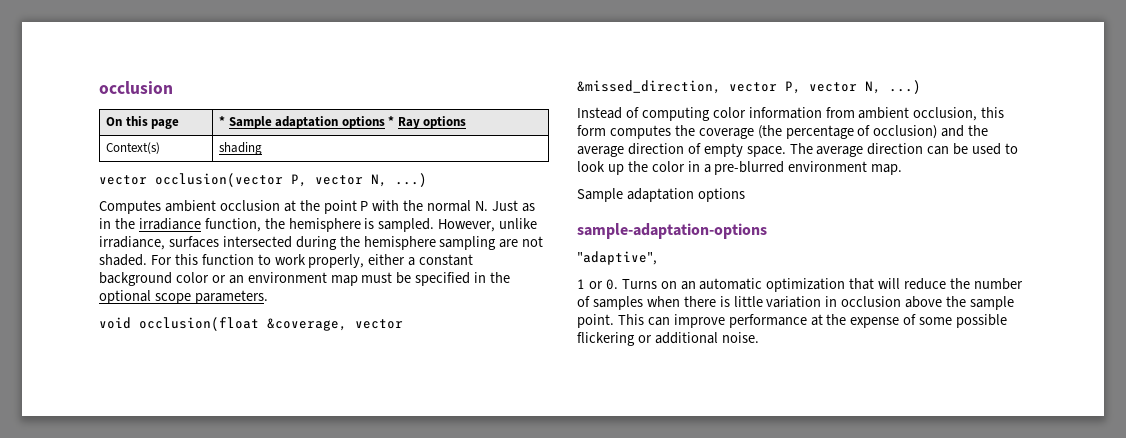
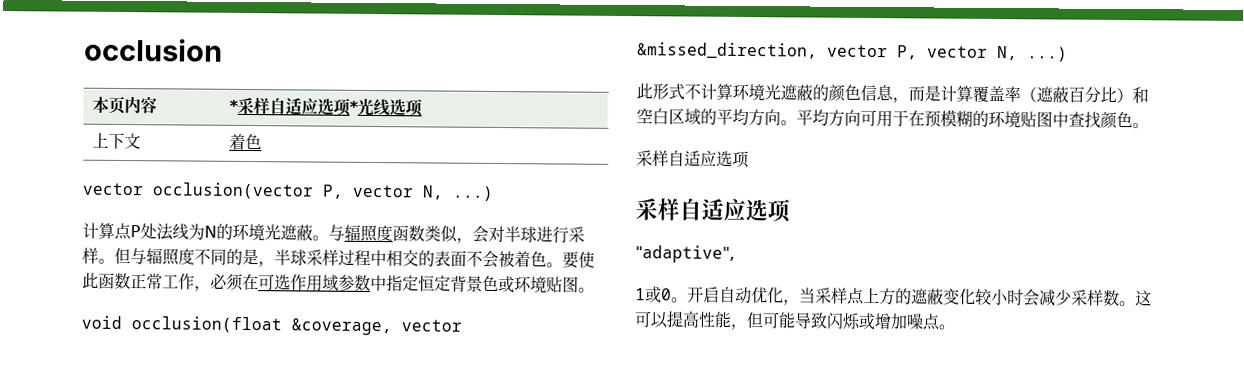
[106,116,180,129] [219,116,467,129] [106,142,161,154] [219,142,263,155] On this page | * Sample adaptation options * Ray options // Context(s) | shading -> [91,95,157,115] [228,97,423,117] [91,132,141,150] [228,133,262,150] 本页内容 | *采样自适应选项*光线选项 // 上下文 | 着色
[99,200,535,214] [99,218,538,232] [99,236,544,250] [99,254,474,268] [99,272,511,286] [99,290,268,304] Computes ambient occlusion at the point P with the normal N. Just as in the irradiance function, the hemisphere is sampled. However, unlike irradiance, surfaces intersected during the hemisphere sampling are not shaded. For this function to work properly, either a constant background color or an environment map must be specified in the optional scope parameters. -> [82,222,585,244] [82,247,595,269] [82,272,595,294] 计算点P处法线为N的环境光遮蔽。与辐照度函数类似，会对半球进行采样。但与辐照度不同的是，半球采样过程中相交的表面不会被着色。要使此函数正常工作，必须在可选作用域参数中指定恒定背景色或环境贴图。
[577,107,1005,121] [577,125,989,139] [577,143,1019,157] [577,161,903,175] [577,188,745,202] [577,223,767,239] [577,251,657,265] [577,278,1023,292] [577,296,1015,310] [577,314,1008,328] [577,332,759,346] Instead of computing color information from ambient occlusion, this form computes the coverage (the percentage of occlusion) and the average direction of empty space. The average direction can be used to look up the color in a pre-blurred environment map. // Sample adaptation options // sample-adaptation-options // "adaptive", // 1 or 0. Turns on an automatic optimization that will reduce the number of samples when there is little variation in occlusion above the sample point. This can improve performance at the expense of some possible flickering or additional noise. -> [636,83,1149,104] [636,108,1149,129] [636,150,750,169] [635,198,791,223] [635,245,735,263] [635,286,1152,307] [634,310,955,331] 此形式不计算环境光遮蔽的颜色信息，而是计算覆盖率（遮蔽百分比）和空白区域的平均方向。平均方向可用于在预模糊的环境贴图中查找颜色。 // 采样自适应选项 // 采样自适应选项 // "adaptive", // 1或0。开启自动优化，当采样点上方的遮蔽变化较小时会减少采样数。这可以提高性能，但可能导致闪烁或增加噪点。

